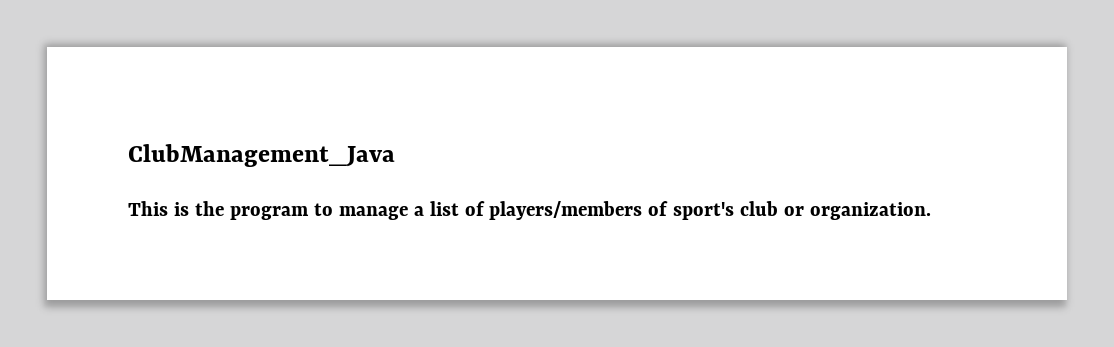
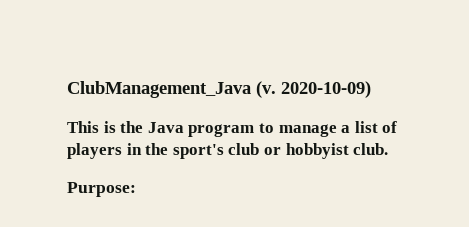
(395, 155) none -> [256,81,371,98] (v. 2020-10-09)
(224, 208) none -> [147,122,184,133] Java
[489,201,932,220] players/members of sport's club or organization. -> [67,143,389,159] [67,182,136,197] players in the sport's club or hobbyist club. // Purpose:

